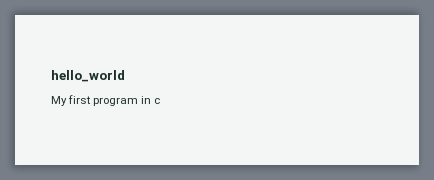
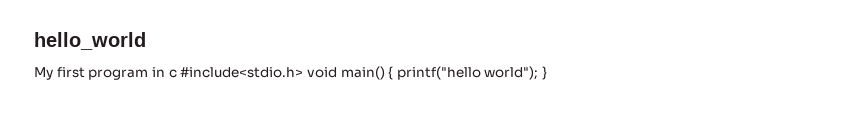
(161, 101) none -> [180,66,548,80] #include<stdio.h> void main() { printf("hello world"); }

